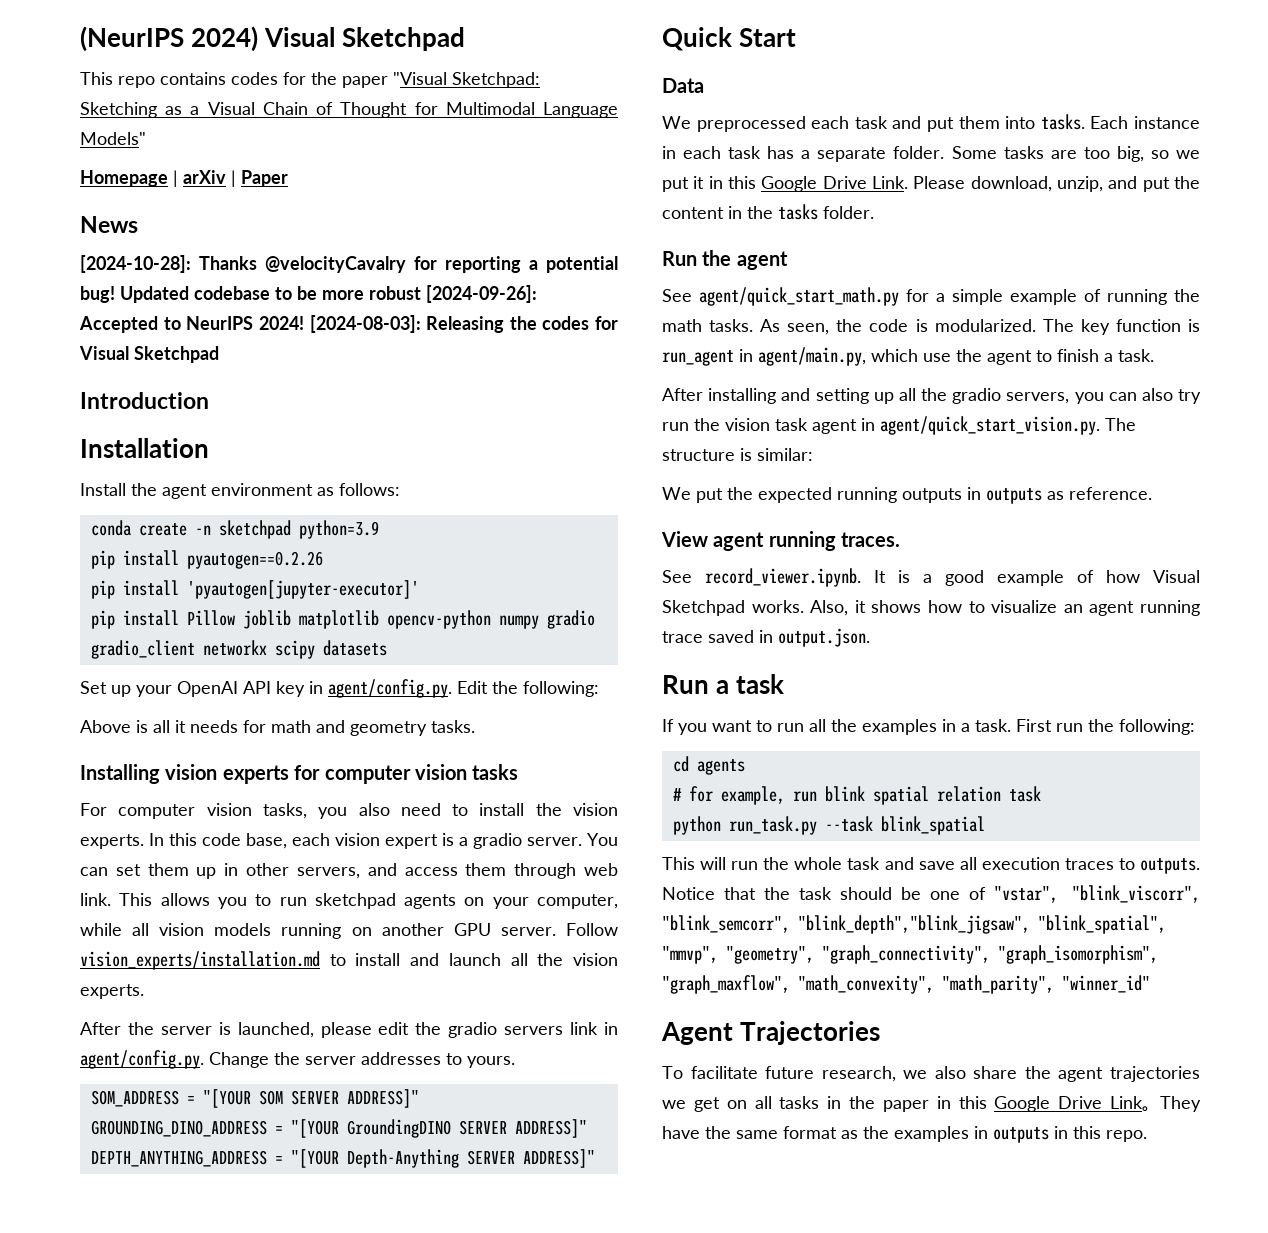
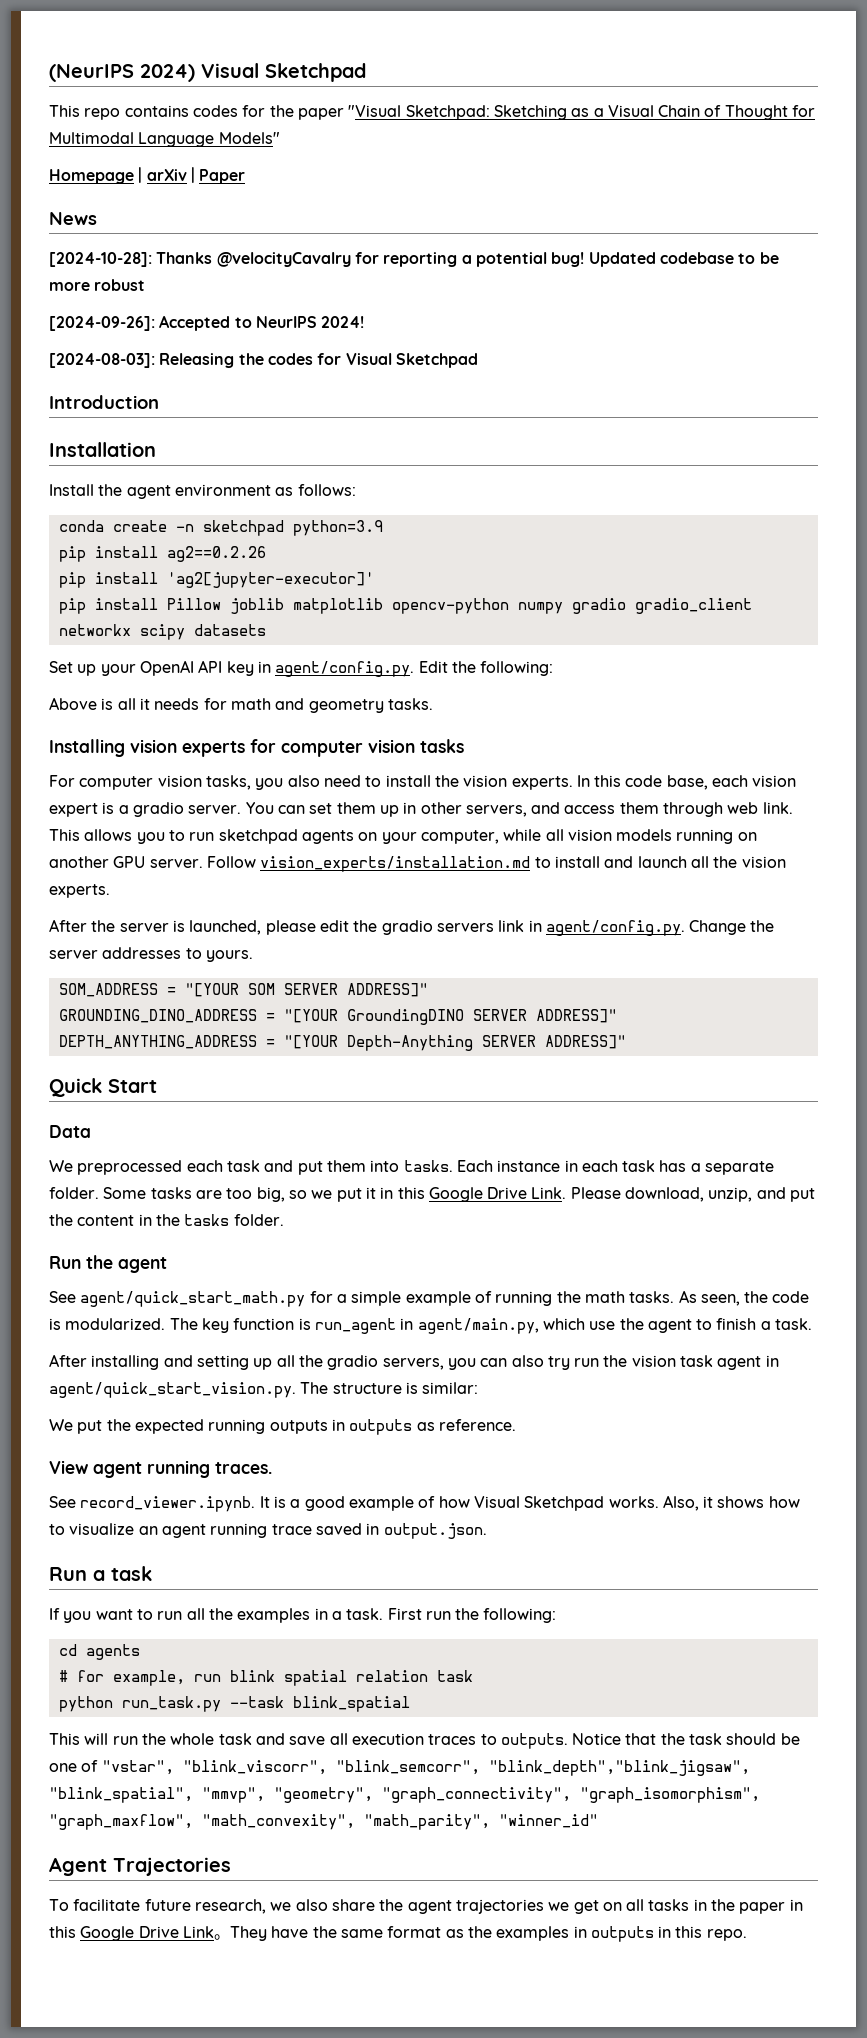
(421, 293) none -> (146, 285) //
(304, 323) none -> (365, 322) //
[186,551,323,569] [90,580,419,599] pyautogen==0.2.26 // pip install 'pyautogen[jupyter-executor]' -> [166,546,266,562] [58,572,374,588] ag2==0.2.26 // pip install 'ag2[jupyter-executor]'

